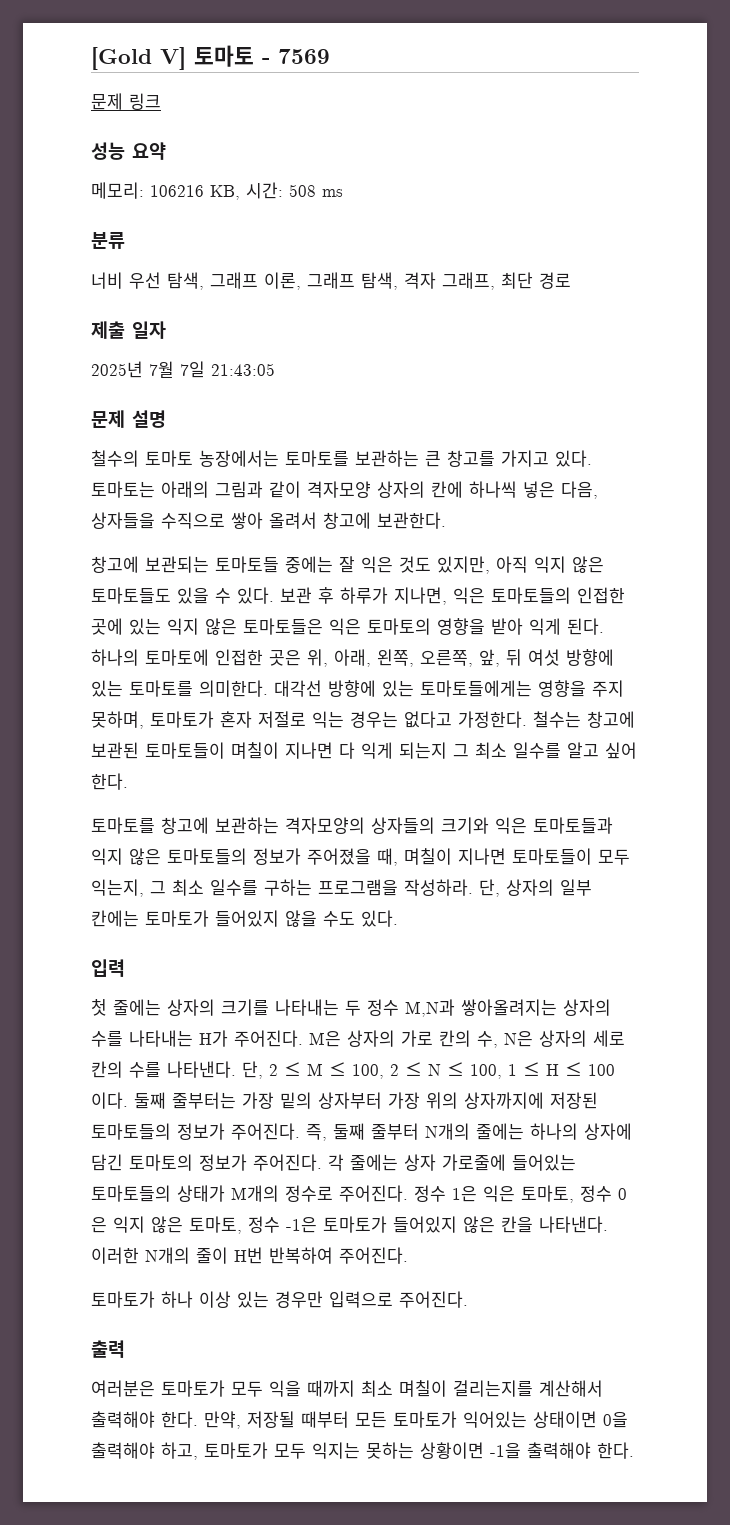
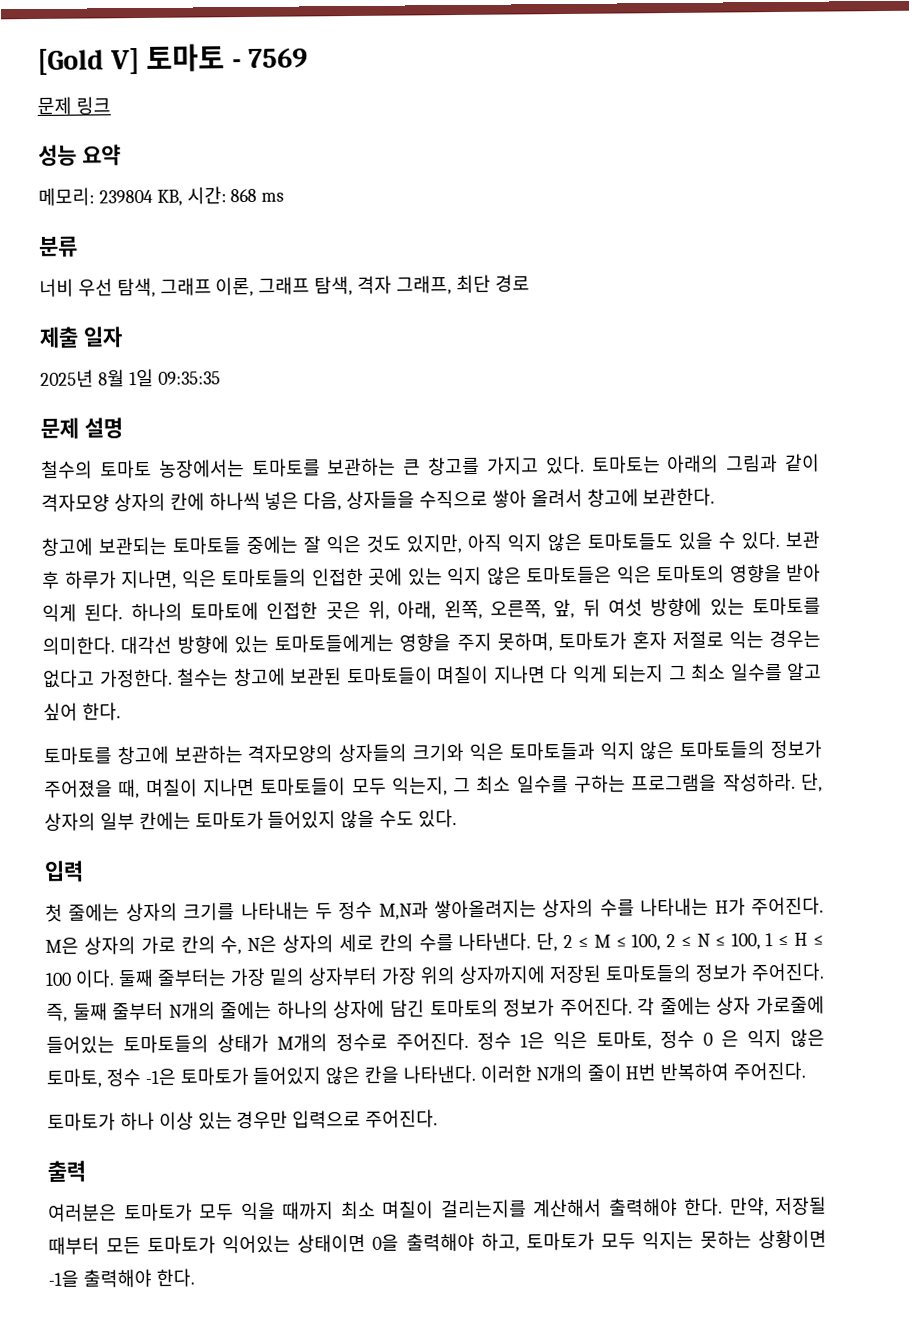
[150,185,204,197] 106216 -> [98,189,153,204] 239804
[289,184,316,197] 508 -> [230,188,258,203] 868
[149,361,275,378] 7월 7일 21:43:05 -> [97,368,221,388] 8월 1일 09:35:35

